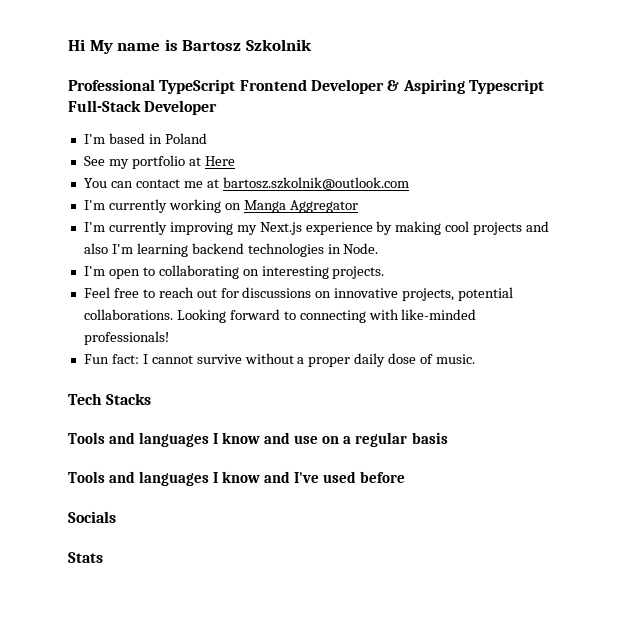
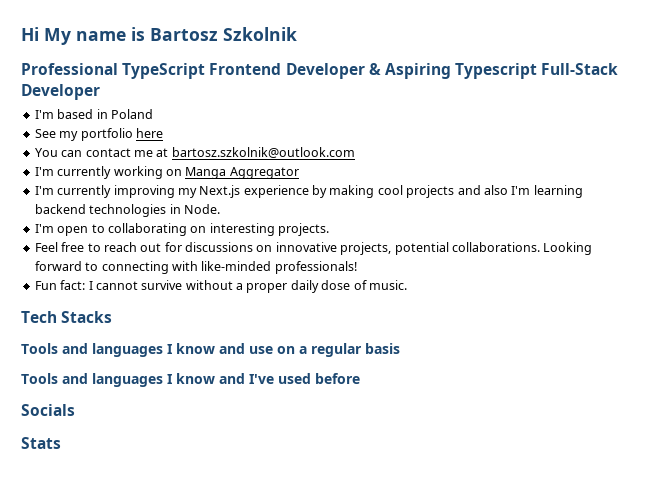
[188,156,235,166] at Here -> [135,128,163,138] here

